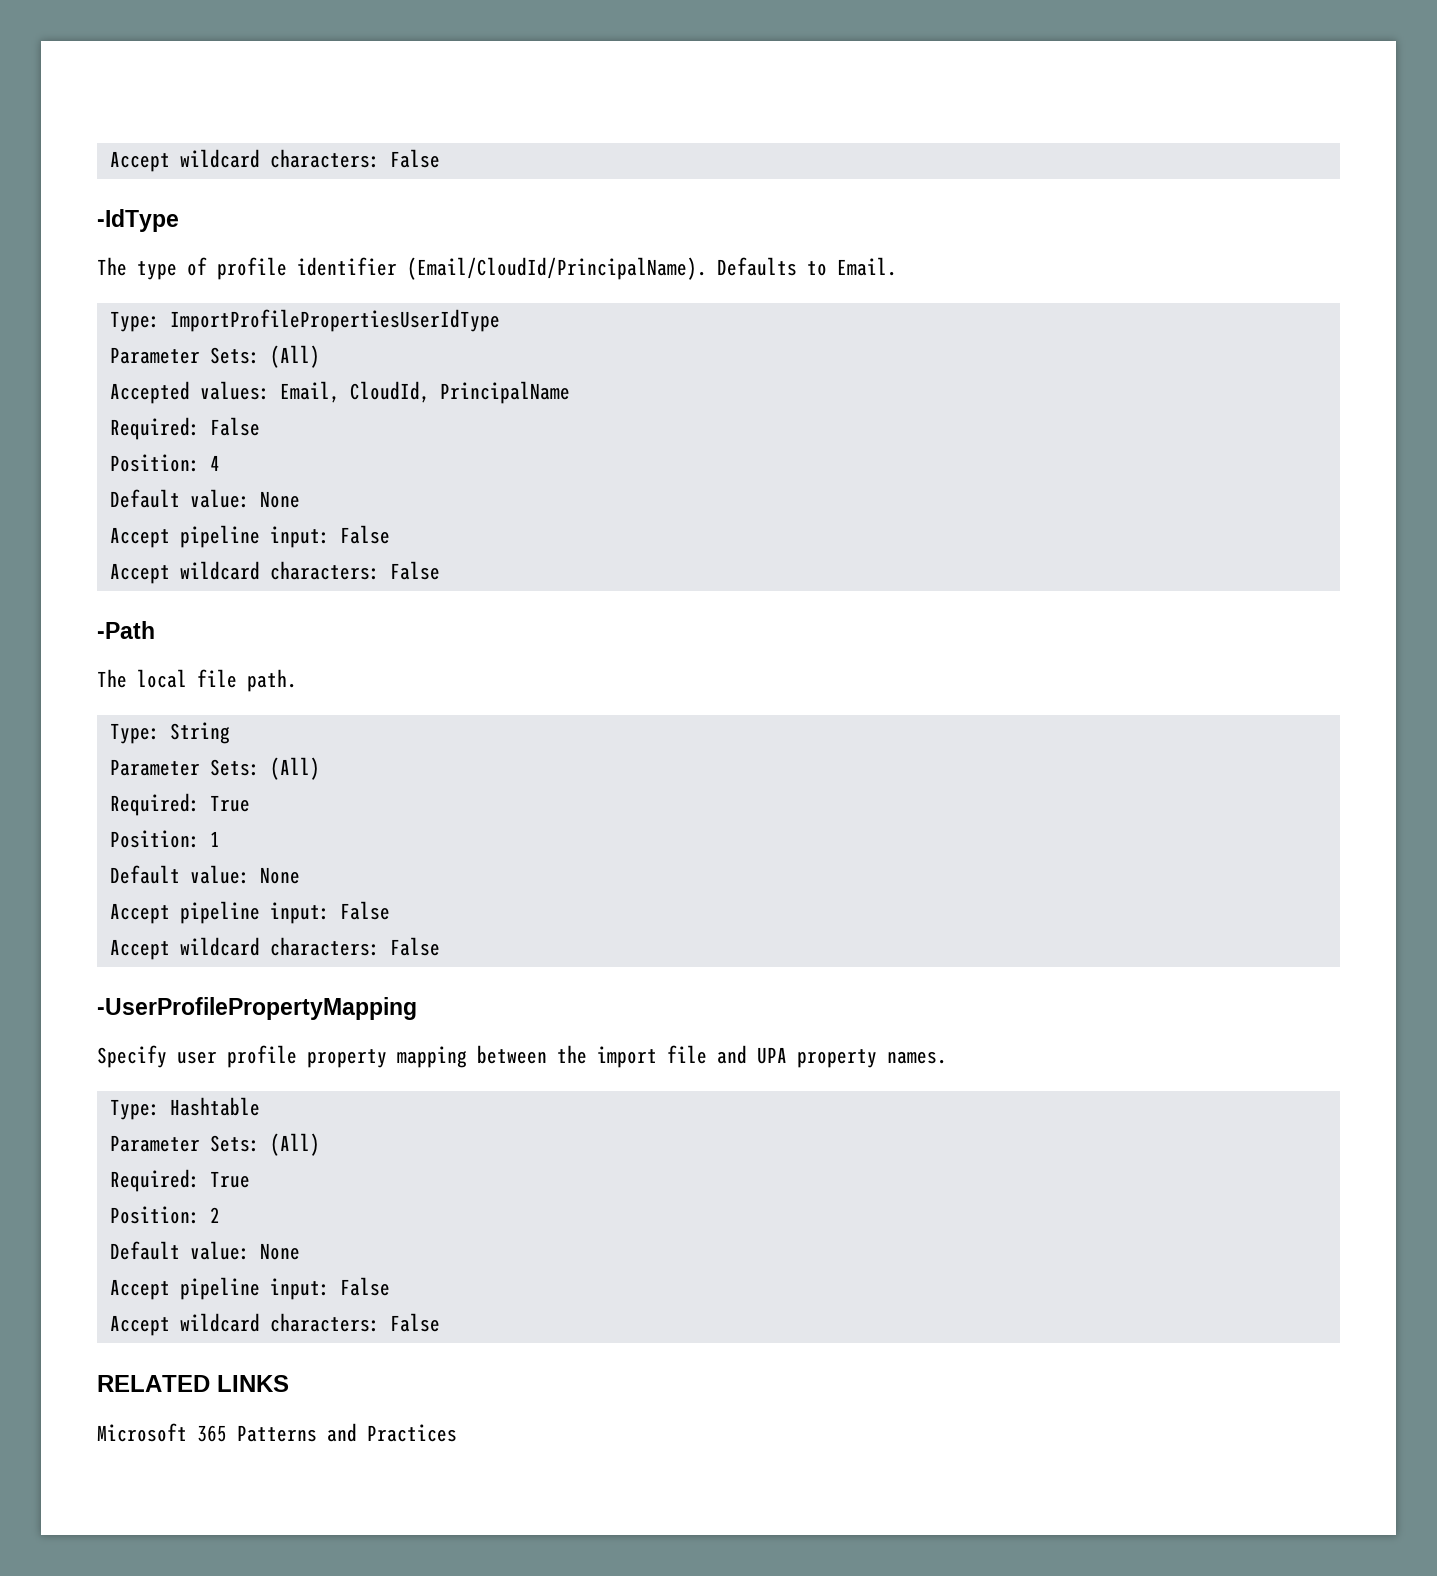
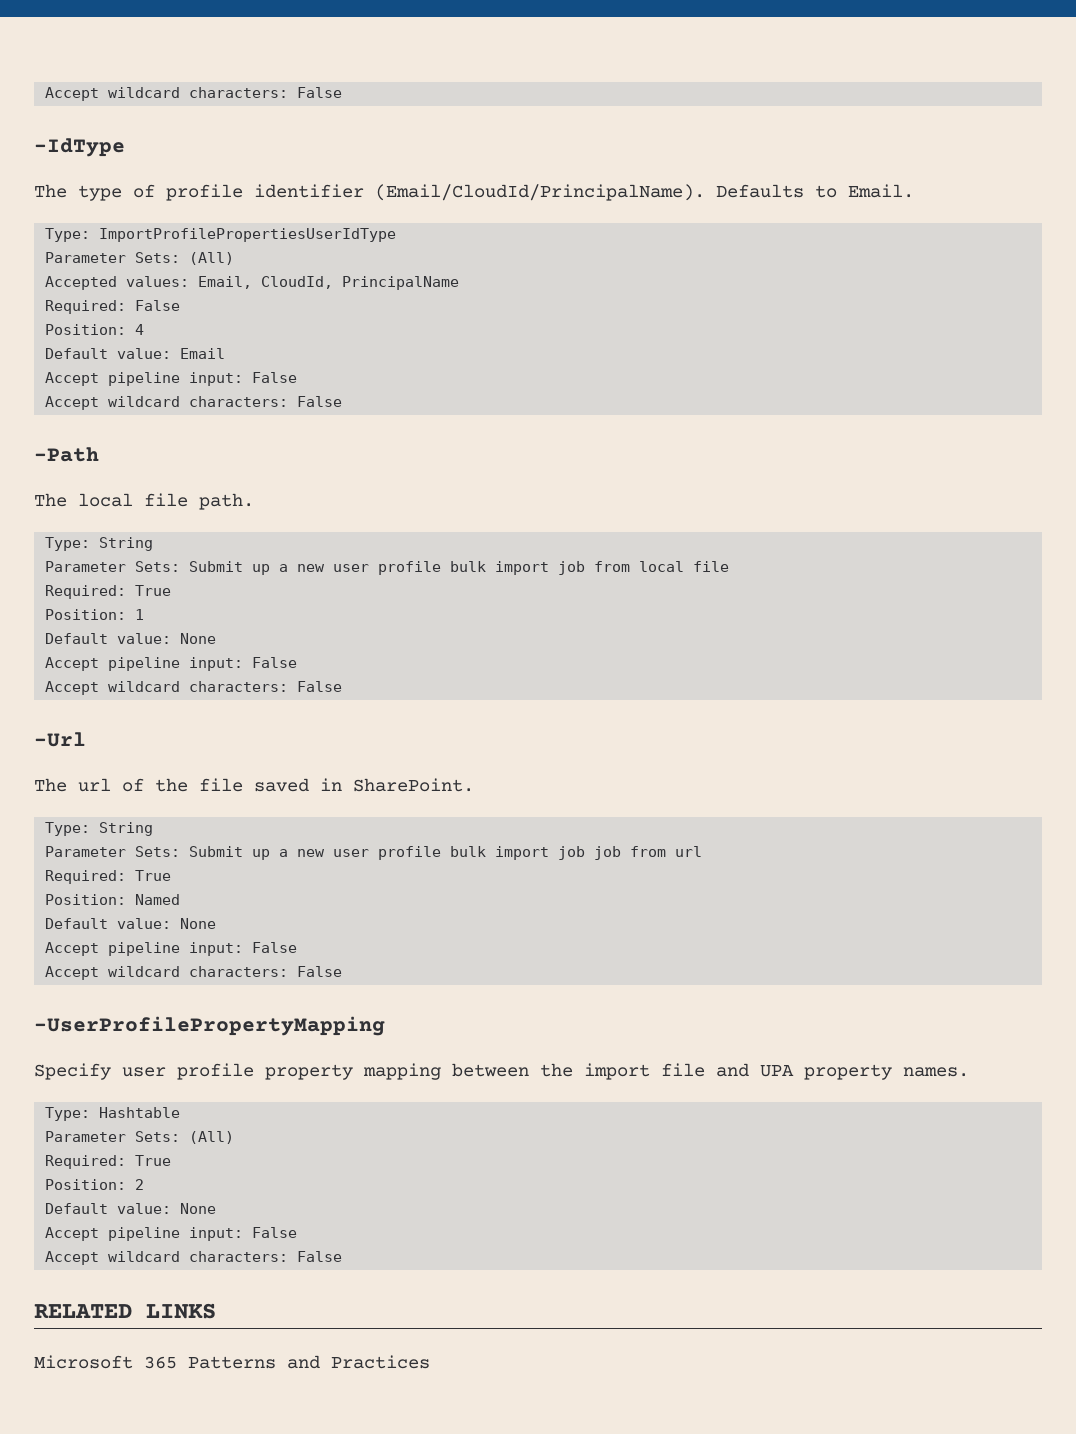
[189,489,300,508] value: None -> [117,348,226,359] value: Email
[269,757,320,780] (All) -> [189,561,730,575] Submit up a new user profile bulk import job from local file
(440, 946) none -> [34,732,86,747] [34,778,474,792] [45,822,154,836] [45,846,703,860] [45,870,172,884] [45,894,181,905] [45,918,217,929] [45,942,298,956] [45,966,343,980] // -Url // The url of the file saved in SharePoint. // Type: String // Parameter Sets: Submit up a new user profile bulk import job job from url // Required: True // Position: Named // Default value: None // Accept pipeline input: False // Accept wildcard characters: False

